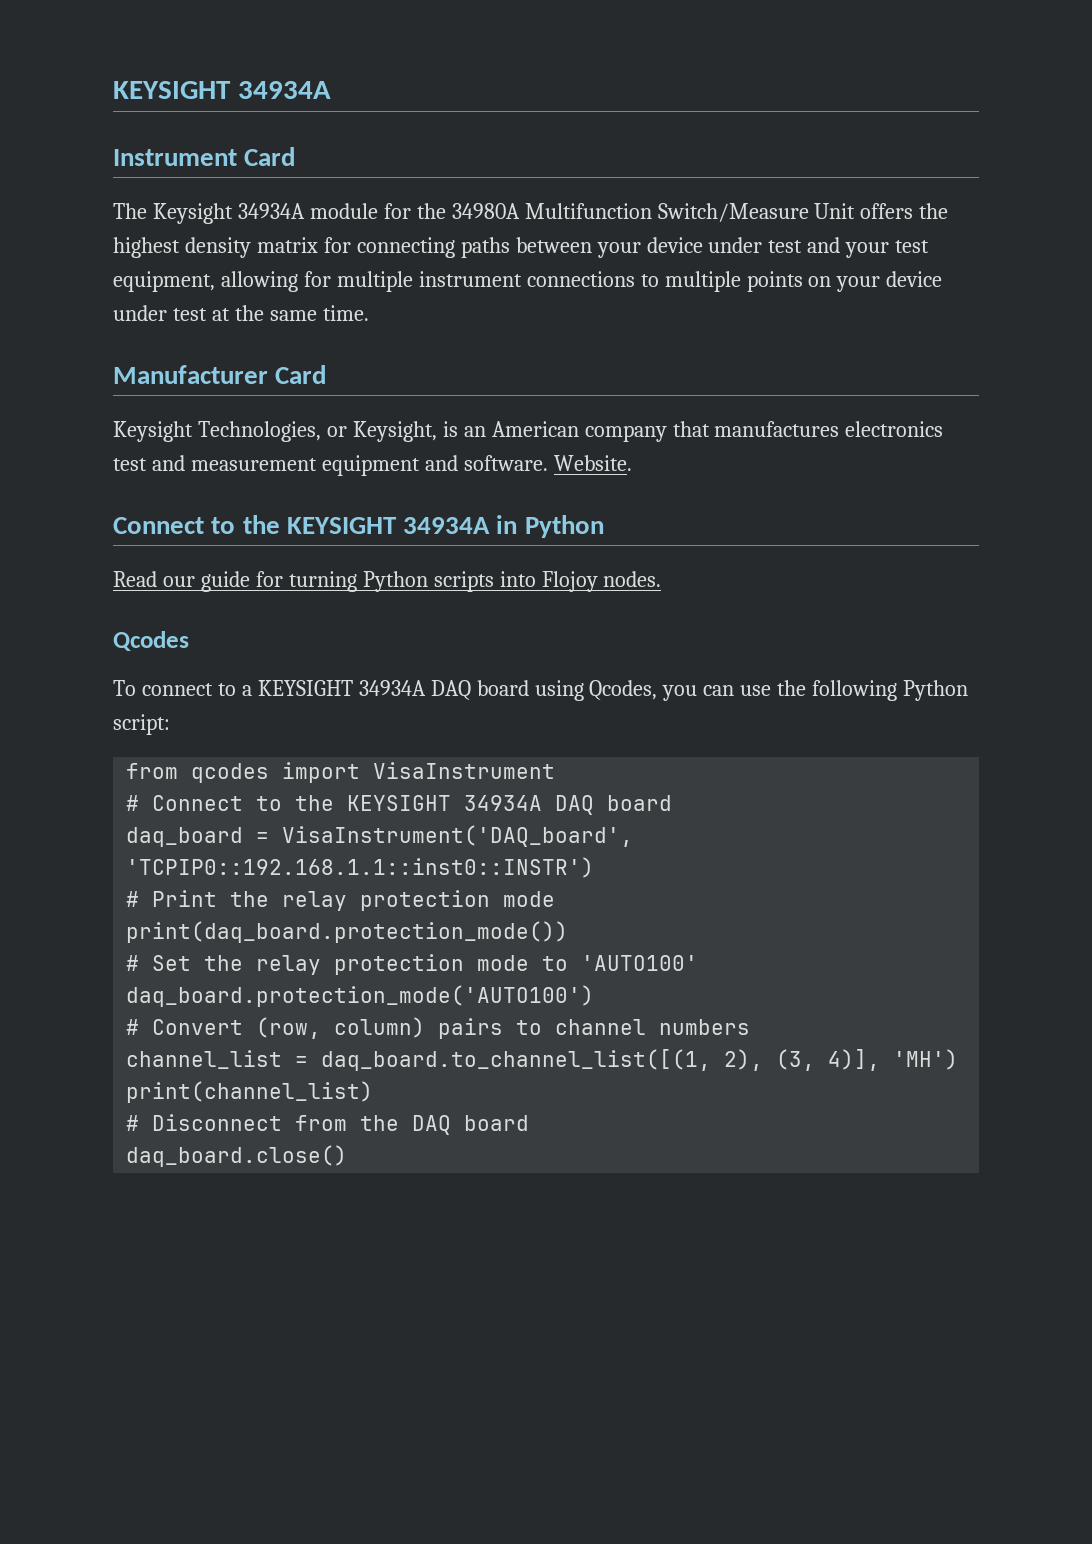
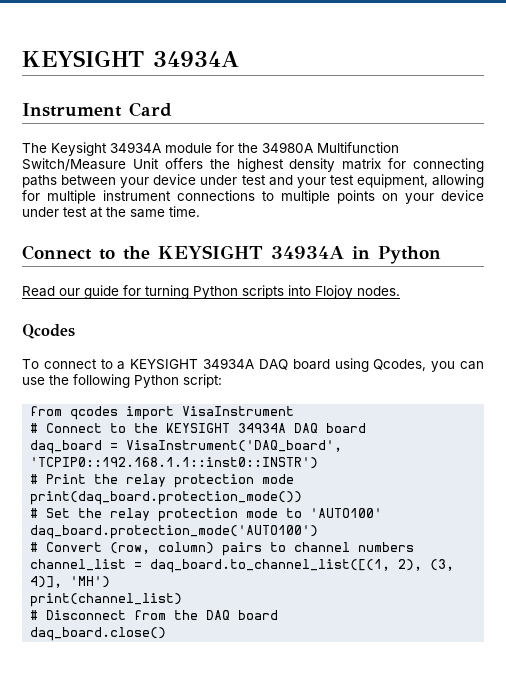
[113,365,327,384] [113,421,944,442] [113,455,632,476] // Manufacturer Card // Keysight Technologies, or Keysight, is an American company that manufactures electronics test and measurement equipment and software. Website. -> (200, 211) none

